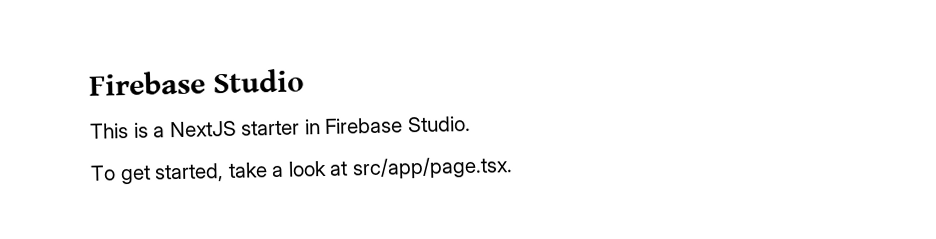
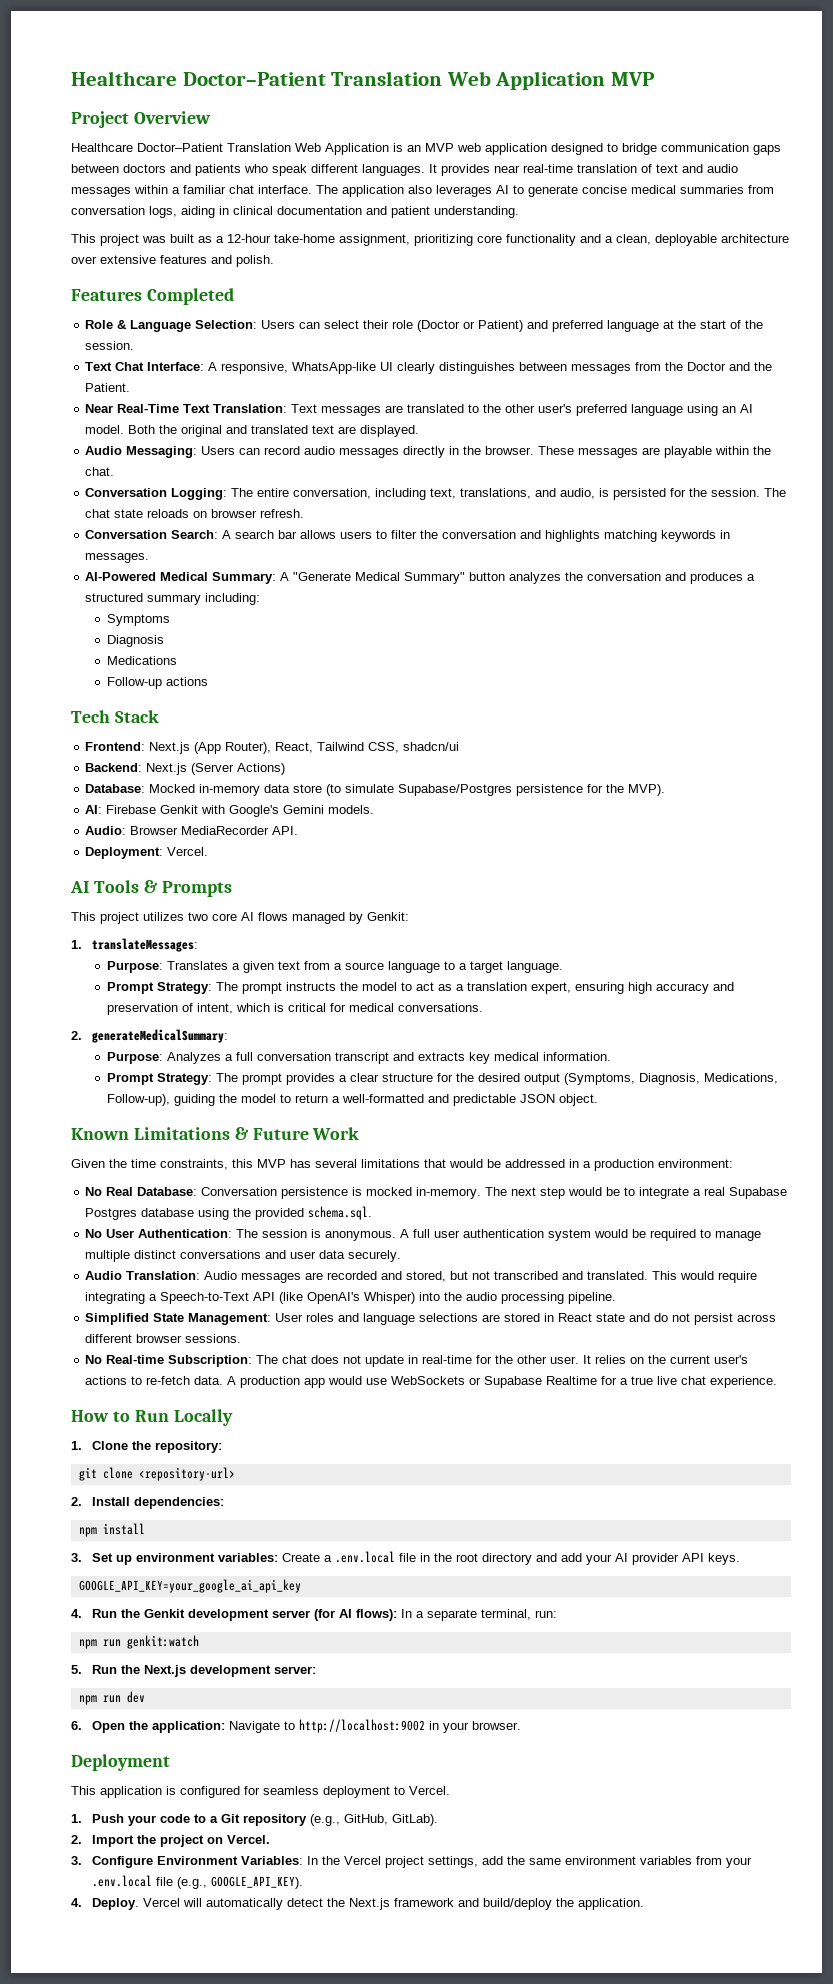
[88,68,306,96] [90,115,471,139] [90,156,513,185] Firebase Studio // This is a NextJS starter in Firebase Studio. // To get started, take a look at src/app/page.tsx. -> [71,71,655,90] [71,111,211,128] [71,143,781,155] [71,164,738,176] [71,185,774,197] [71,206,519,218] [71,234,789,246] [71,255,274,267] [71,288,234,305] [85,320,764,332] [85,341,135,350] [85,362,773,374] [85,383,131,392] [85,404,754,416] [85,425,420,437] [85,446,772,458] [85,467,115,476] [85,488,787,500] [85,509,305,518] [85,530,731,542] [85,553,150,563] [85,572,756,584] [85,593,261,605] [106,614,170,626] [106,635,164,647] [106,656,177,665] [106,677,208,689] [71,710,159,723] [85,742,460,754] [85,763,286,775] [85,784,666,796] [85,805,375,817] [85,826,299,835] [85,847,209,859] [70,880,232,897] [71,912,409,924] [71,938,199,952] [106,961,563,973] [106,982,734,994] [106,1003,483,1015] [71,1029,229,1043] [106,1052,611,1064] [106,1073,778,1085] [106,1094,598,1106] [71,1127,360,1140] [71,1159,733,1171] [85,1187,788,1199] [85,1206,373,1220] [85,1229,762,1241] [85,1250,402,1262] [85,1271,758,1283] [85,1292,617,1304] [85,1313,777,1325] [85,1334,242,1343] [85,1355,749,1367] [85,1376,778,1388] [71,1409,233,1426] [71,1441,223,1453] [78,1467,235,1481] [71,1497,225,1509] [78,1523,145,1537] [71,1551,741,1565] [78,1579,301,1593] [71,1609,558,1621] [78,1635,199,1649] [71,1665,317,1677] [78,1691,145,1705] [71,1719,522,1733] [71,1754,170,1771] [71,1786,450,1798] [71,1814,439,1826] [71,1835,271,1847] [71,1856,753,1868] [92,1875,304,1889] [71,1898,645,1910] Healthcare Doctor–Patient Translation Web Application MVP // Project Overview // Healthcare Doctor–Patient Translation Web Application is an MVP web application designed to bridge communication gaps between doctors and patients who speak different languages. It provides near real-time translation of text and audio messages within a familiar chat interface. The application also leverages AI to generate concise medical summaries from conversation logs, aiding in clinical documentation and patient understanding. // This project was built as a 12-hour take-home assignment, prioritizing core functionality and a clean, deployable architecture over extensive features and polish. // Features Completed // Role & Language Selection: Users can select their role (Doctor or Patient) and preferred language at the start of the session. // Text Chat Interface: A responsive, WhatsApp-like UI clearly distinguishes between messages from the Doctor and the Patient. // Near Real-Time Text Translation: Text messages are translated to the other user's preferred language using an AI model. Both the original and translated text are displayed. // Audio Messaging: Users can record audio messages directly in the browser. These messages are playable within the chat. // Conversation Logging: The entire conversation, including text, translations, and audio, is persisted for the session. The chat state reloads on browser refresh. // Conversation Search: A search bar allows users to filter the conversation and highlights matching keywords in messages. // AI-Powered Medical Summary: A "Generate Medical Summary" button analyzes the conversation and produces a structured summary including: // Symptoms // Diagnosis // Medications // Follow-up actions // Tech Stack // Frontend: Next.js (App Router), React, Tailwind CSS, shadcn/ui // Backend: Next.js (Server Actions) // Database: Mocked in-memory data store (to simulate Supabase/Postgres persistence for the MVP). // AI: Firebase Genkit with Google's Gemini models. // Audio: Browser MediaRecorder API. // Deployment: Vercel. // AI Tools & Prompts // This project utilizes two core AI flows managed by Genkit: // 1. translateMessages: // Purpose: Translates a given text from a source language to a target language. // Prompt Strategy: The prompt instructs the model to act as a translation expert, ensuring high accuracy and preservation of intent, which is critical for medical conversations. // 2. generateMedicalSummary: // Purpose: Analyzes a full conversation transcript and extracts key medical information. // Prompt Strategy: The prompt provides a clear structure for the desired output (Symptoms, Diagnosis, Medications, Follow-up), guiding the model to return a well-formatted and predictable JSON object. // Known Limitations & Future Work // Given the time constraints, this MVP has several limitations that would be addressed in a production environment: // No Real Database: Conversation persistence is mocked in-memory. The next step would be to integrate a real Supabase Postgres database using the provided schema.sql. // No User Authentication: The session is anonymous. A full user authentication system would be required to manage multiple distinct conversations and user data securely. // Audio Translation: Audio messages are recorded and stored, but not transcribed and translated. This would require integrating a Speech-to-Text API (like OpenAI's Whisper) into the audio processing pipeline. // Simplified State Management: User roles and language selections are stored in React state and do not persist across different browser sessions. // No Real-time Subscription: The chat does not update in real-time for the other user. It relies on the current user's actions to re-fetch data. A production app would use WebSockets or Supabase Realtime for a true live chat experience. // How to Run Locally // 1. Clone the repository: // git clone <repository-url> // 2. Install dependencies: // npm install // 3. Set up environment variables: Create a .env.local file in the root directory and add your AI provider API keys. // GOOGLE_API_KEY=your_google_ai_api_key // 4. Run the Genkit development server (for AI flows): In a separate terminal, run: // npm run genkit:watch // 5. Run the Next.js development server: // npm run dev // 6. Open the application: Navigate to http://localhost:9002 in your browser. // Deployment // This application is configured for seamless deployment to Vercel. // 1. Push your code to a Git repository (e.g., GitHub, GitLab). // 2. Import the project on Vercel. // 3. Configure Environment Variables: In the Vercel project settings, add the same environment variables from your .env.local file (e.g., GOOGLE_API_KEY). // 4. Deploy. Vercel will automatically detect the Next.js framework and build/deploy the application.

